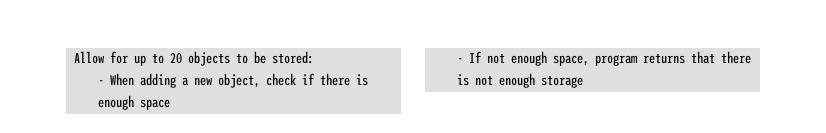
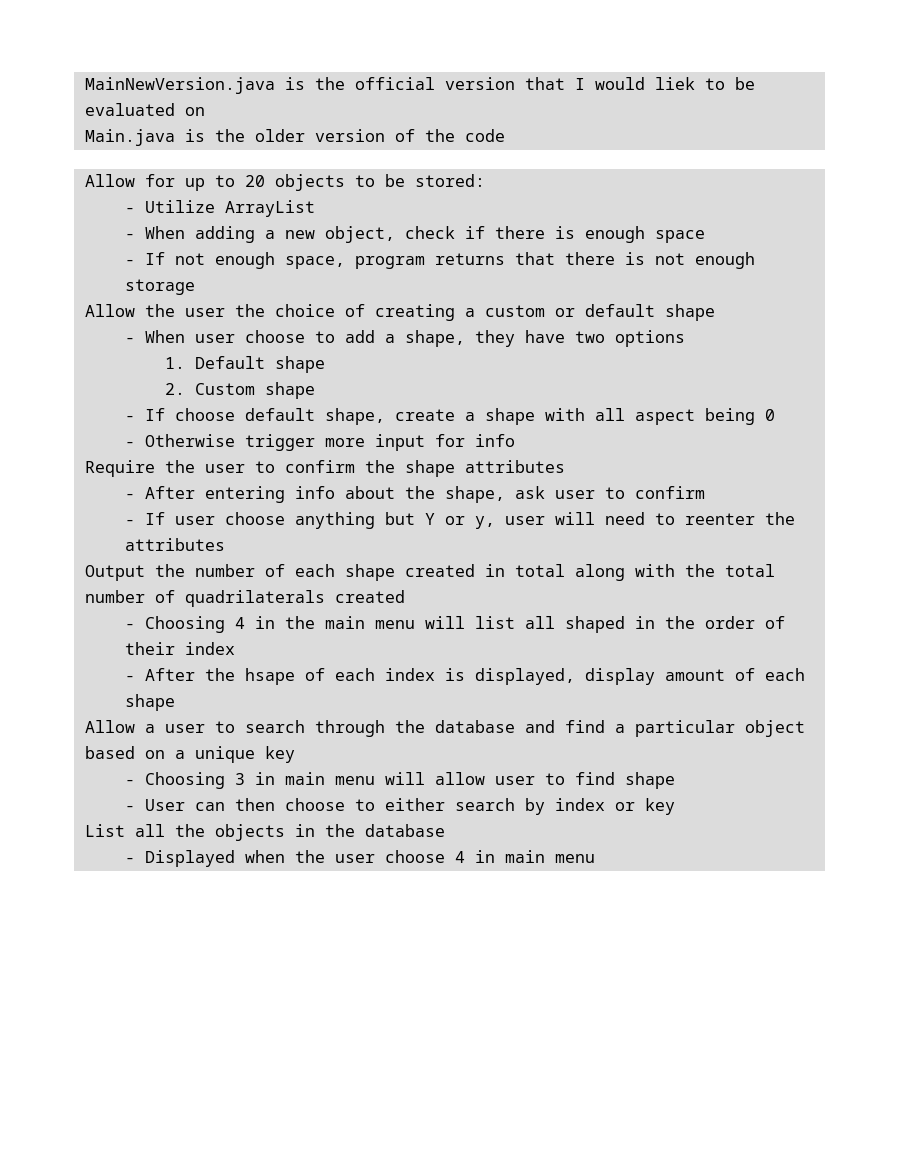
(74, 57) none -> [85,77,756,94] [85,103,206,116] [85,129,506,146] MainNewVersion.java is the official version that I would liek to be evaluated on // Main.java is the older version of the code //
(315, 57) none -> [125,200,316,217] // - Utilize ArrayList
(584, 81) none -> [85,304,716,321] [125,330,686,347] [165,356,326,373] [165,382,316,399] [125,408,776,425] [125,434,516,451] [85,460,566,477] [125,486,706,503] [125,512,796,529] [125,538,226,551] [85,564,776,581] [85,590,406,607] [125,616,786,633] [125,642,236,655] [125,668,806,685] [125,694,176,711] [85,720,806,737] [85,746,296,763] [125,772,676,789] [125,798,676,815] [85,824,446,841] [125,850,596,867] // Allow the user the choice of creating a custom or default shape // - When user choose to add a shape, they have two options // 1. Default shape // 2. Custom shape // - If choose default shape, create a shape with all aspect being 0 // - Otherwise trigger more input for info // Require the user to confirm the shape attributes // - After entering info about the shape, ask user to confirm // - If user choose anything but Y or y, user will need to reenter the attributes // Output the number of each shape created in total along with the total number of quadrilaterals created // - Choosing 4 in the main menu will list all shaped in the order of their index // - After the hsape of each index is displayed, display amount of each shape // Allow a user to search through the database and find a particular object based on a unique key // - Choosing 3 in main menu will allow user to find shape // - User can then choose to either search by index or key // List all the objects in the database // - Displayed when the user choose 4 in main menu

